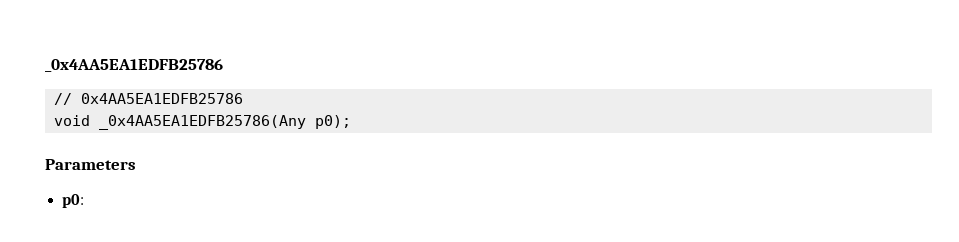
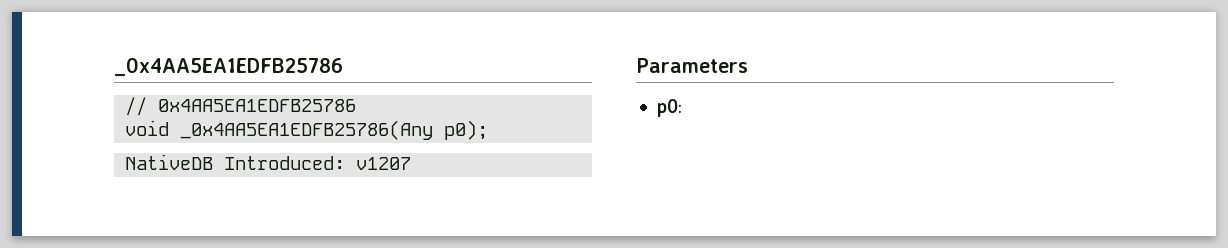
(352, 122) none -> [125,154,412,170] // NativeDB Introduced: v1207

